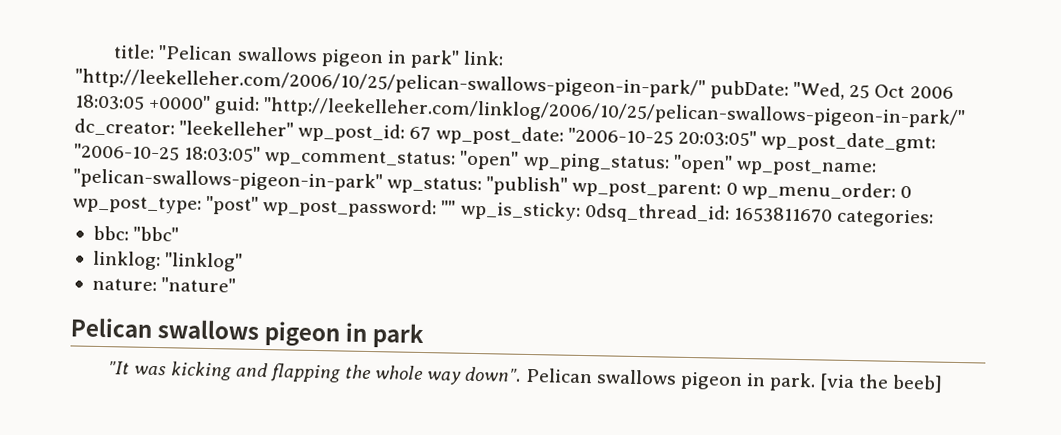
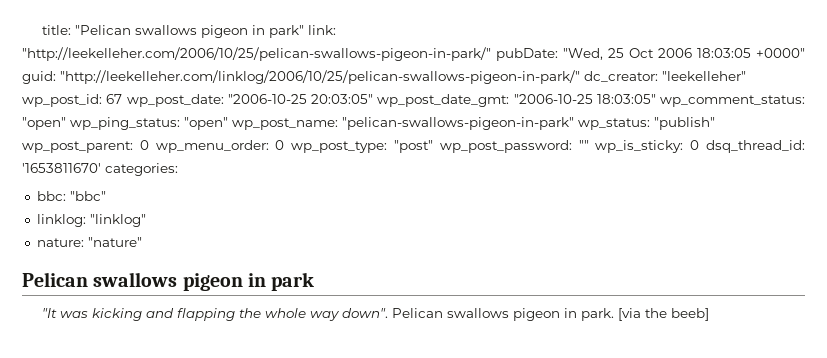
[583,203,833,224] 0dsq_thread_id: 1653811670 -> [690,140,805,153] [22,163,101,173] 0 dsq_thread_id: '1653811670'

